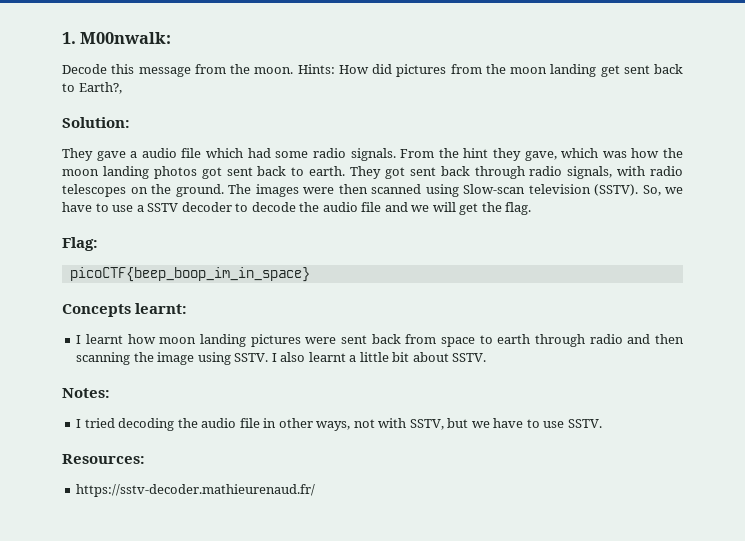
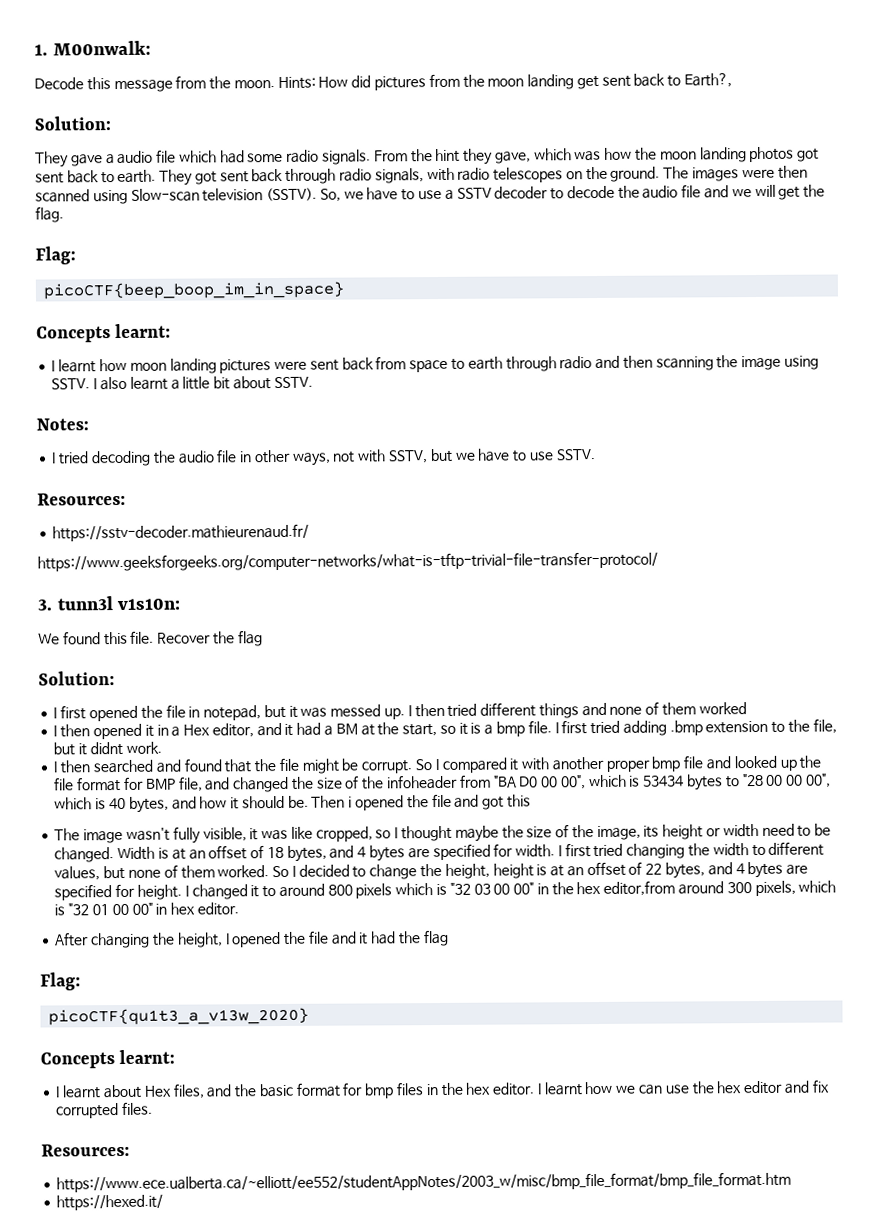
(316, 490) none -> [37,551,658,572] [37,596,181,611] [38,630,263,647] [38,671,115,686] [53,701,747,722] [53,718,837,740] [53,741,162,756] [53,755,822,774] [54,773,831,793] [54,793,531,813] [54,823,832,844] [54,841,825,863] [54,861,809,881] [54,880,837,901] [54,902,239,916] [54,929,449,949] [40,972,81,991] [48,1007,310,1026] [40,1049,176,1069] [55,1079,830,1099] [56,1101,154,1119] [41,1143,130,1157] [56,1171,792,1193] [56,1194,164,1211] // https://www.geeksforgeeks.org/computer-networks/what-is-tftp-trivial-file-transfer-protocol/ // 3. tunn3l v1s10n: // We found this file. Recover the flag // Solution: // I first opened the file in notepad, but it was messed up. I then tried different things and none of them worked // I then opened it in a Hex editor, and it had a BM at the start, so it is a bmp file. I first tried adding .bmp extension to the file, but it didnt work. // I then searched and found that the file might be corrupt. So I compared it with another proper bmp file and looked up the file format for BMP file, and changed the size of the infoheader from "BA D0 00 00", which is 53434 bytes to "28 00 00 00", which is 40 bytes, and how it should be. Then i opened the file and got this // The image wasn't fully visible, it was like cropped, so I thought maybe the size of the image, its height or width need to be changed. Width is at an offset of 18 bytes, and 4 bytes are specified for width. I first tried changing the width to different values, but none of them worked. So I decided to change the height, height is at an offset of 22 bytes, and 4 bytes are specified for height. I changed it to around 800 pixels which is "32 03 00 00" in the hex editor,from around 300 pixels, which is "32 01 00 00" in hex editor. // After changing the height, I opened the file and it had the flag // Flag: // picoCTF{qu1t3_a_v13w_2020} // Concepts learnt: // I learnt about Hex files, and the basic format for bmp files in the hex editor. I learnt how we can use the hex editor and fix corrupted files. // Resources: // https://www.ece.ualberta.ca/~elliott/ee552/studentAppNotes/2003_w/misc/bmp_file_format/bmp_file_format.htm // https://hexed.it/

